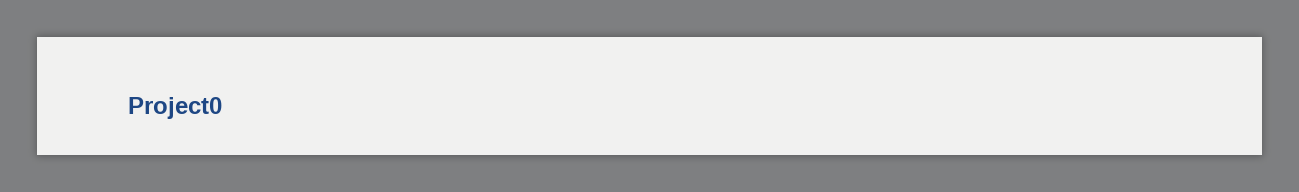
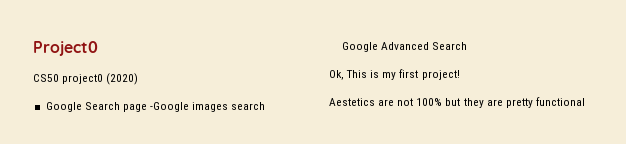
(222, 108) none -> [33,73,139,85] [45,102,266,112] [341,42,467,52] [329,69,460,80] [329,97,585,108] // CS50 project0 (2020) // Google Search page -Google images search Google Advanced Search // Ok, This is my first project! // Aestetics are not 100% but they are pretty functional

